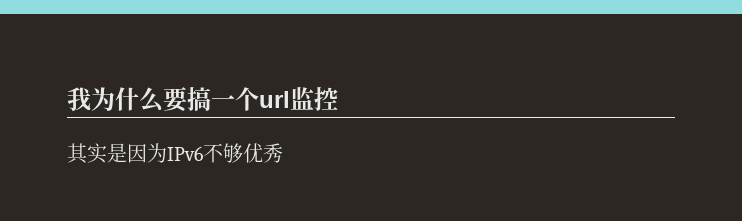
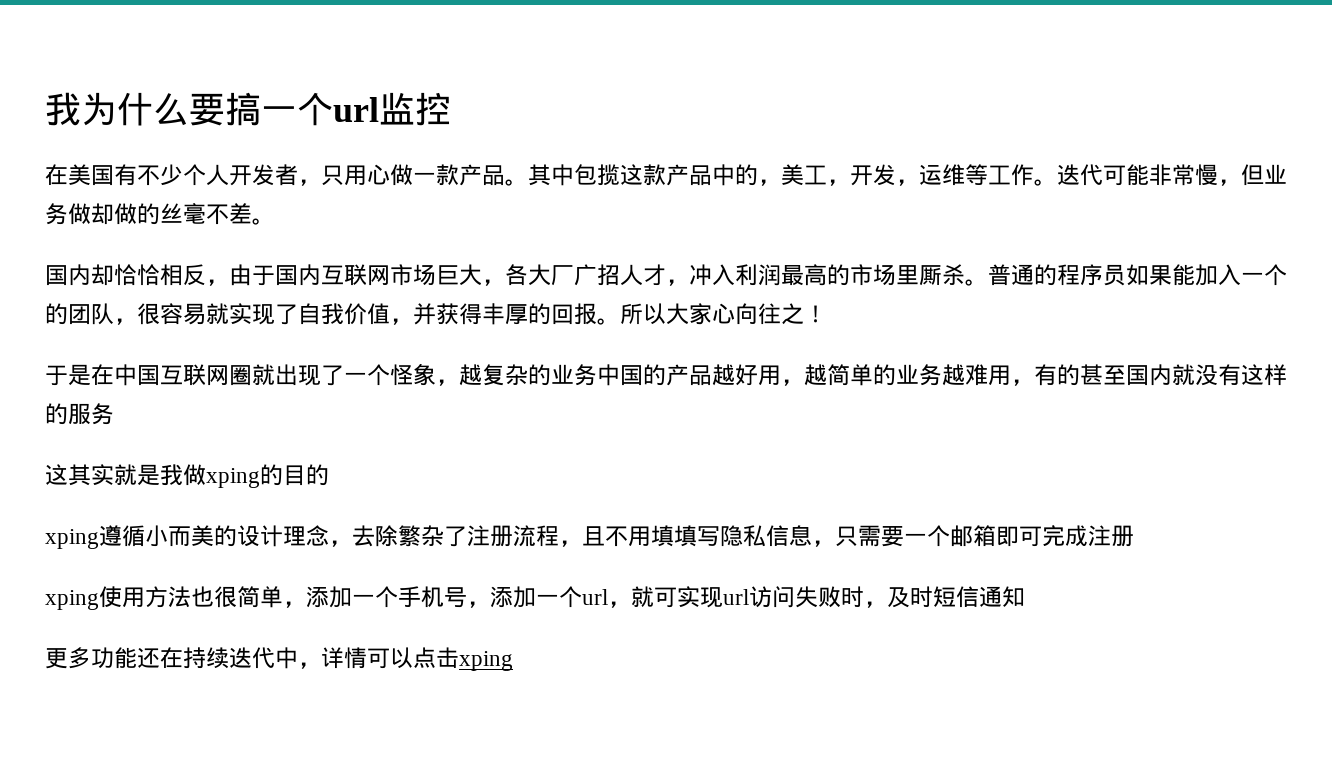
[67,143,283,164] 其实是因为IPv6不够优秀 -> [45,164,1287,186] [45,203,275,225] [45,264,1287,286] [45,303,827,325] [45,363,1287,386] [45,403,114,425] [45,464,329,488] [45,525,1134,549] [45,586,1025,610] [45,647,513,671] 在美国有不少个人开发者，只用心做一款产品。其中包揽这款产品中的，美工，开发，运维等工作。迭代可能非常慢，但业务做却做的丝毫不差。 // 国内却恰恰相反，由于国内互联网市场巨大，各大厂广招人才，冲入利润最高的市场里厮杀。普通的程序员如果能加入一个的团队，很容易就实现了自我价值，并获得丰厚的回报。所以大家心向往之！ // 于是在中国互联网圈就出现了一个怪象，越复杂的业务中国的产品越好用，越简单的业务越难用，有的甚至国内就没有这样的服务 // 这其实就是我做xping的目的 // xping遵循小而美的设计理念，去除繁杂了注册流程，且不用填填写隐私信息，只需要一个邮箱即可完成注册 // xping使用方法也很简单，添加一个手机号，添加一个url，就可实现url访问失败时，及时短信通知 // 更多功能还在持续迭代中，详情可以点击xping

